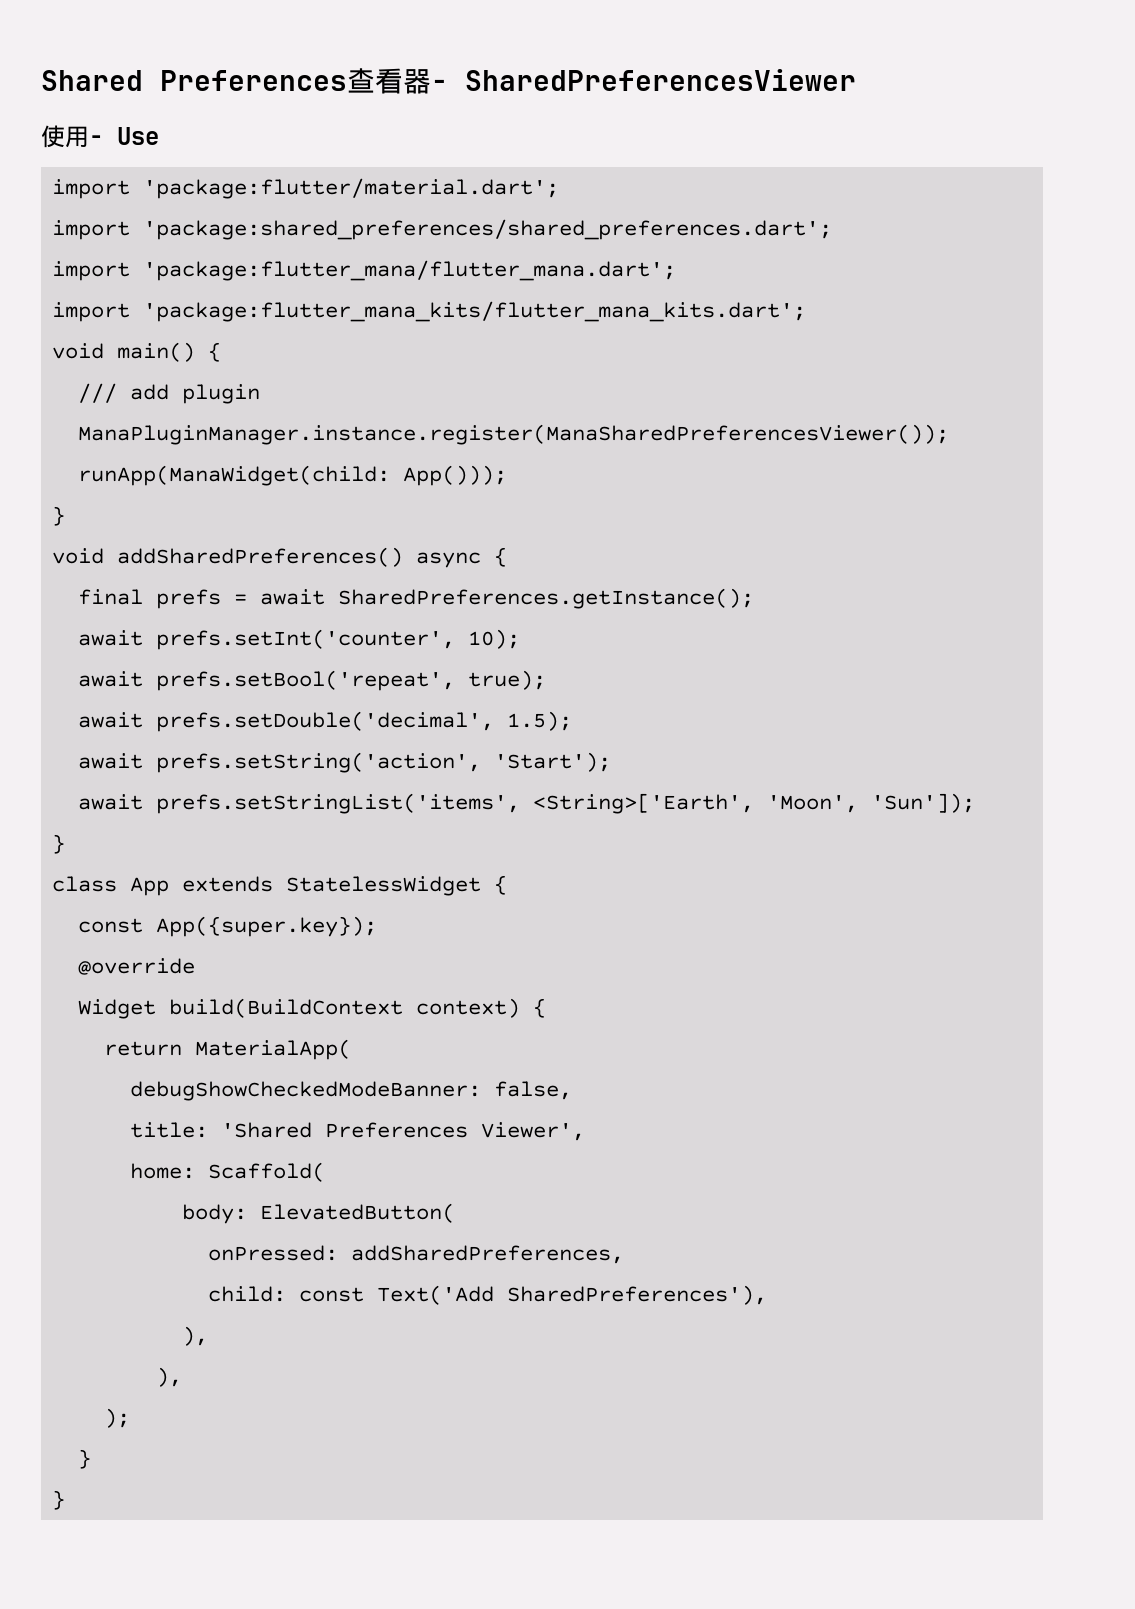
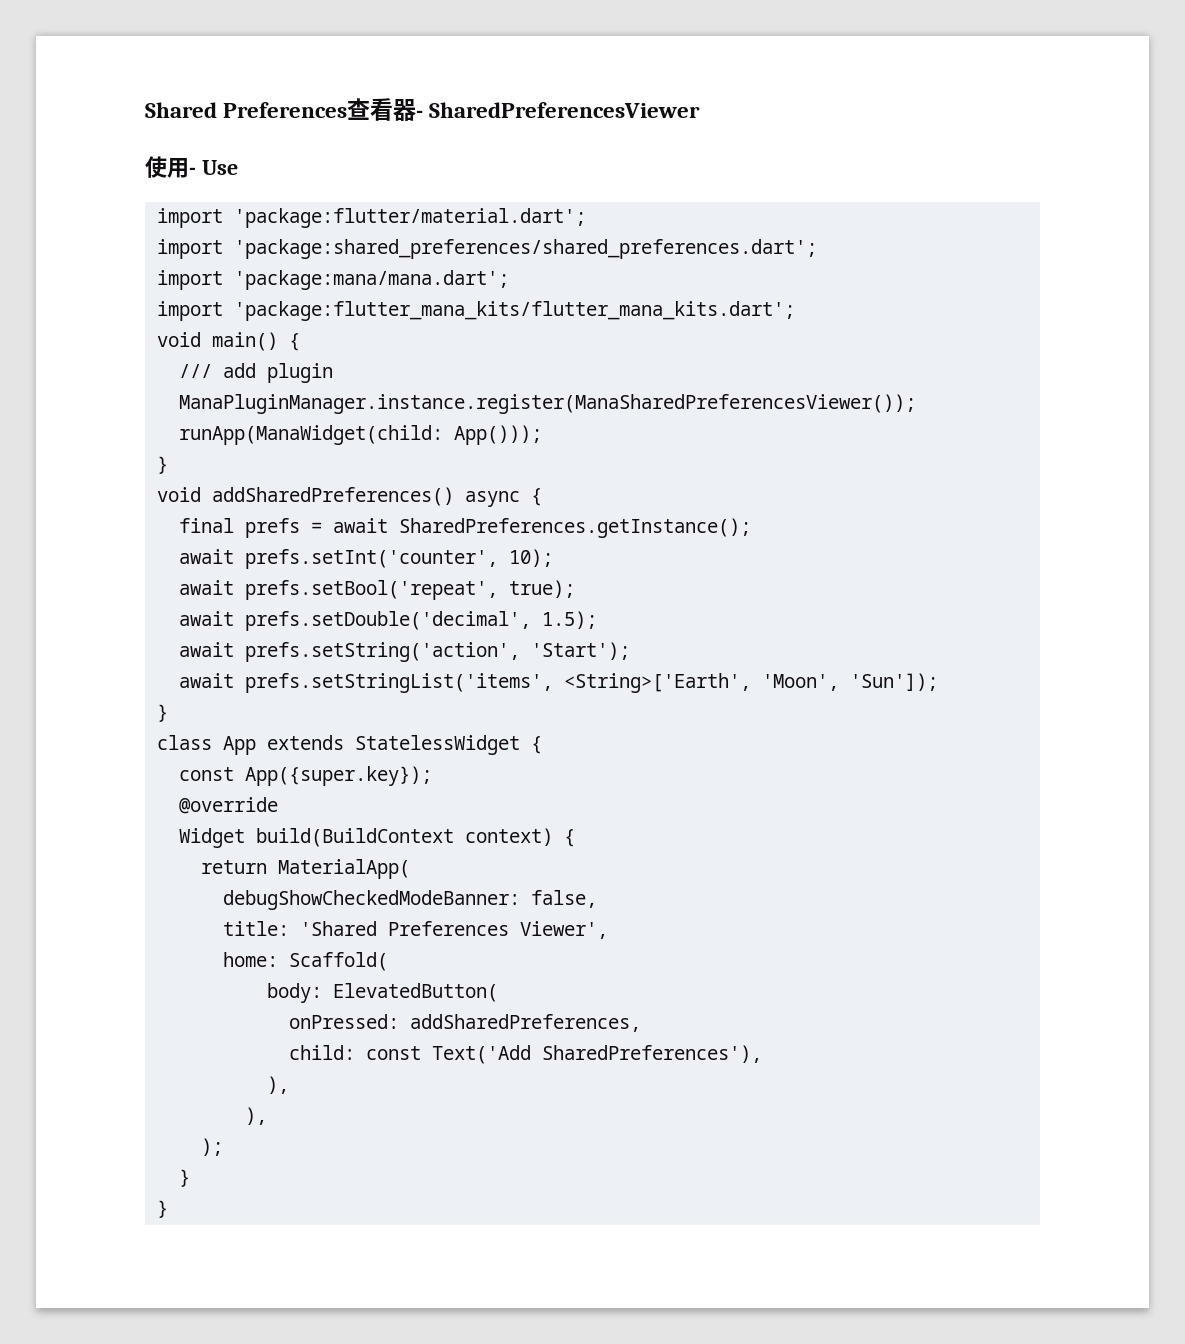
[142,260,676,281] 'package:flutter_mana/flutter_mana.dart'; -> [234,270,509,290] 'package:mana/mana.dart';

